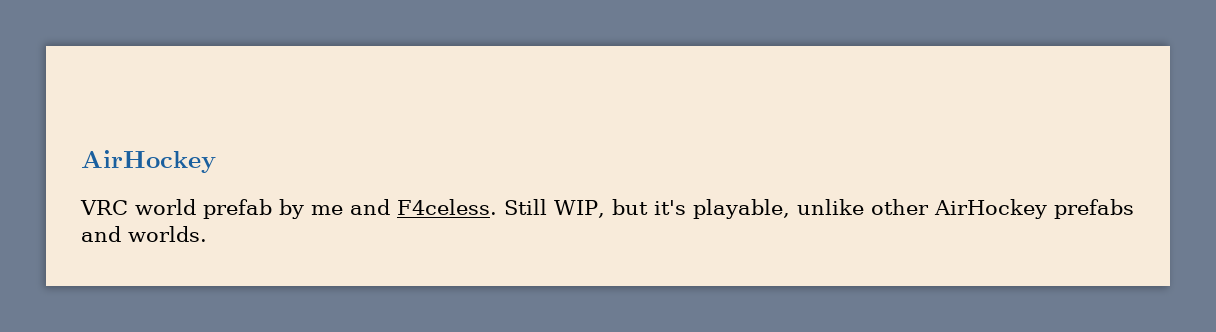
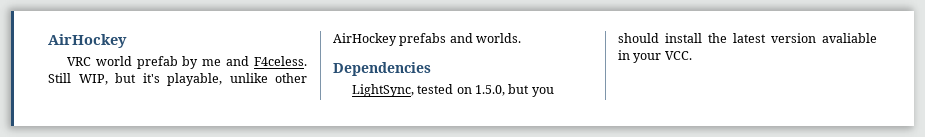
(207, 234) none -> [333,62,431,76] [351,84,554,97] [618,33,877,43] [618,50,692,63] // Dependencies // LightSync, tested on 1.5.0, but you should install the latest version avaliable in your VCC.

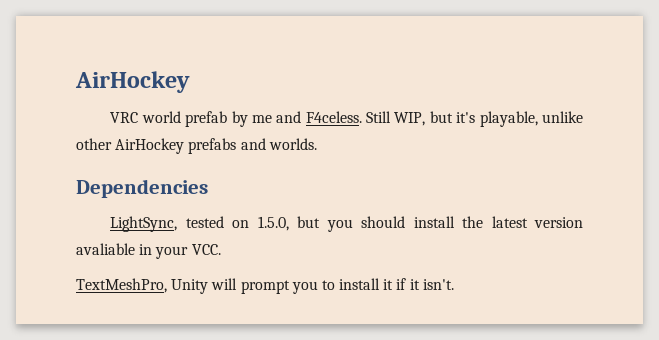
(692, 55) none -> [76,278,454,294] // TextMeshPro, Unity will prompt you to install it if it isn't.

